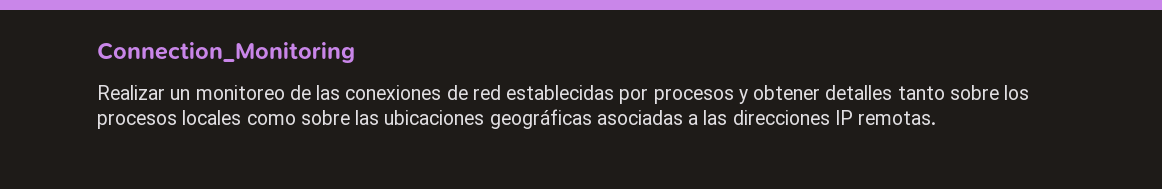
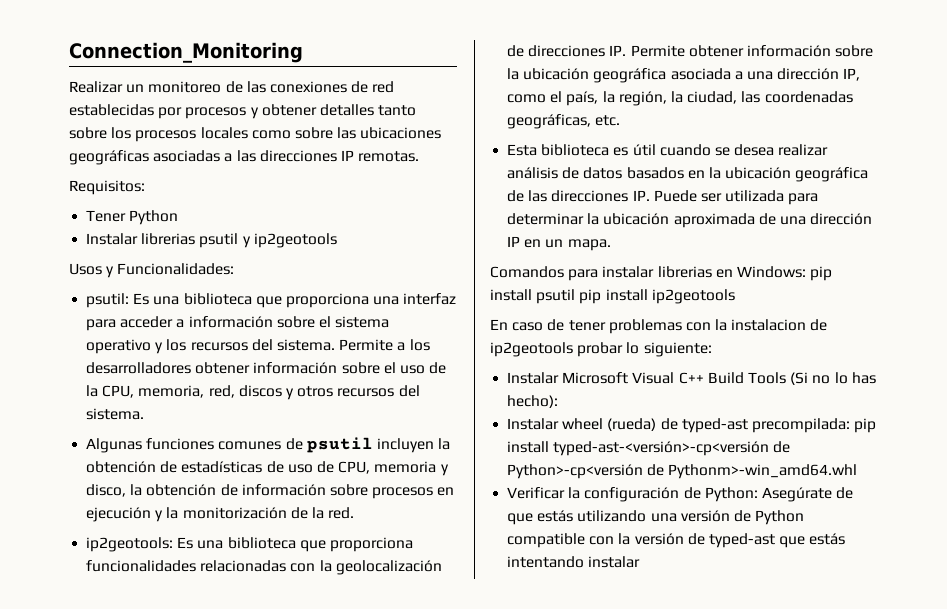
(937, 118) none -> [69,180,145,195] [86,210,179,225] [86,233,337,248] [69,263,235,278] [86,293,457,308] [86,316,390,331] [86,339,430,354] [86,362,447,374] [86,385,420,400] [86,408,145,420] [86,437,451,453] [86,461,449,476] [86,484,455,499] [86,507,355,522] [86,537,413,552] [86,560,442,575] [507,45,874,57] [507,68,861,83] [507,91,853,106] [507,114,621,129] [507,144,829,156] [507,167,869,182] [507,190,819,205] [507,213,873,228] [507,236,611,251] [490,266,833,281] [490,289,735,304] [490,319,828,334] [490,342,712,357] [507,372,876,385] [507,395,559,408] [507,418,877,433] [507,441,791,456] [507,464,858,479] [507,487,854,502] [507,510,805,525] [507,533,846,548] [507,556,641,568] // Requisitos: // Tener Python // Instalar librerias psutil y ip2geotools // Usos y Funcionalidades: // psutil: Es una biblioteca que proporciona una interfaz para acceder a información sobre el sistema operativo y los recursos del sistema. Permite a los desarrolladores obtener información sobre el uso de la CPU, memoria, red, discos y otros recursos del sistema. // Algunas funciones comunes de psutil incluyen la obtención de estadísticas de uso de CPU, memoria y disco, la obtención de información sobre procesos en ejecución y la monitorización de la red. // ip2geotools: Es una biblioteca que proporciona funcionalidades relacionadas con la geolocalización de direcciones IP. Permite obtener información sobre la ubicación geográfica asociada a una dirección IP, como el país, la región, la ciudad, las coordenadas geográficas, etc. // Esta biblioteca es útil cuando se desea realizar análisis de datos basados en la ubicación geográfica de las direcciones IP. Puede ser utilizada para determinar la ubicación aproximada de una dirección IP en un mapa. // Comandos para instalar librerias en Windows: pip install psutil pip install ip2geotools // En caso de tener problemas con la instalacion de ip2geotools probar lo siguiente: // Instalar Microsoft Visual C++ Build Tools (Si no lo has hecho): // Instalar wheel (rueda) de typed-ast precompilada: pip install typed-ast-<versión>-cp<versión de Python>-cp<versión de Pythonm>-win_amd64.whl // Verificar la configuración de Python: Asegúrate de que estás utilizando una versión de Python compatible con la versión de typed-ast que estás intentando instalar

